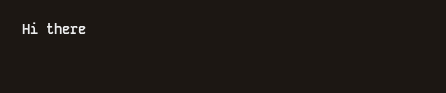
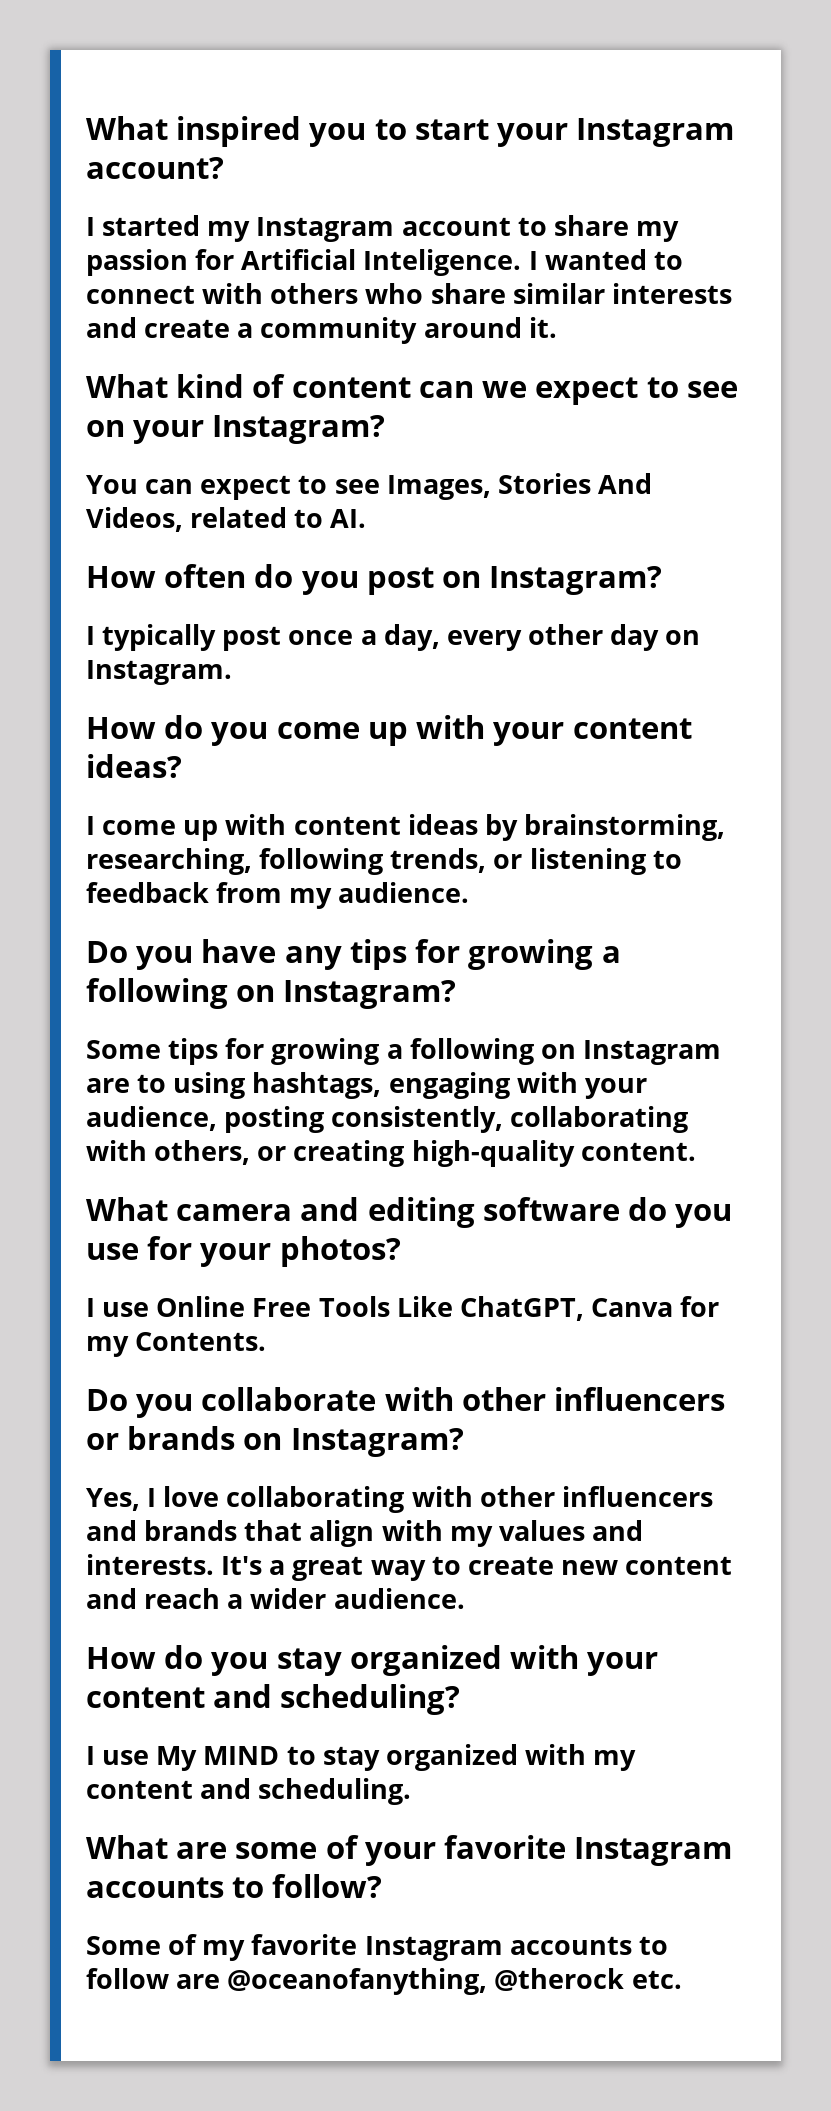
[22,22,86,34] Hi there -> [86,116,735,147] [86,157,224,179] [86,215,680,242] [86,249,683,276] [86,283,732,304] [86,317,557,344] [86,374,738,405] [86,415,386,444] [86,473,653,500] [86,507,367,532] [86,564,663,595] [86,624,701,651] [86,660,232,685] [86,715,692,746] [86,754,182,778] [86,814,726,841] [86,848,682,875] [86,882,470,909] [86,939,621,970] [86,978,457,1009] [86,1038,722,1065] [86,1072,647,1099] [86,1106,689,1133] [86,1140,696,1167] [86,1197,733,1228] [86,1236,401,1267] [86,1296,720,1321] [86,1332,267,1357] [86,1387,726,1418] [86,1426,464,1457] [86,1486,713,1513] [86,1520,644,1547] [86,1554,733,1581] [86,1588,465,1609] [86,1645,659,1676] [86,1684,461,1715] [86,1744,637,1771] [86,1778,412,1805] [86,1835,733,1866] [86,1874,383,1898] [86,1934,668,1961] [86,1968,682,1995] What inspired you to start your Instagram account? // I started my Instagram account to share my passion for Artificial Inteligence. I wanted to connect with others who share similar interests and create a community around it. // What kind of content can we expect to see on your Instagram? // You can expect to see Images, Stories And Videos, related to AI. // How often do you post on Instagram? // I typically post once a day, every other day on Instagram. // How do you come up with your content ideas? // I come up with content ideas by brainstorming, researching, following trends, or listening to feedback from my audience. // Do you have any tips for growing a following on Instagram? // Some tips for growing a following on Instagram are to using hashtags, engaging with your audience, posting consistently, collaborating with others, or creating high-quality content. // What camera and editing software do you use for your photos? // I use Online Free Tools Like ChatGPT, Canva for my Contents. // Do you collaborate with other influencers or brands on Instagram? // Yes, I love collaborating with other influencers and brands that align with my values and interests. It's a great way to create new content and reach a wider audience. // How do you stay organized with your content and scheduling? // I use My MIND to stay organized with my content and scheduling. // What are some of your favorite Instagram accounts to follow? // Some of my favorite Instagram accounts to follow are @oceanofanything, @therock etc.

